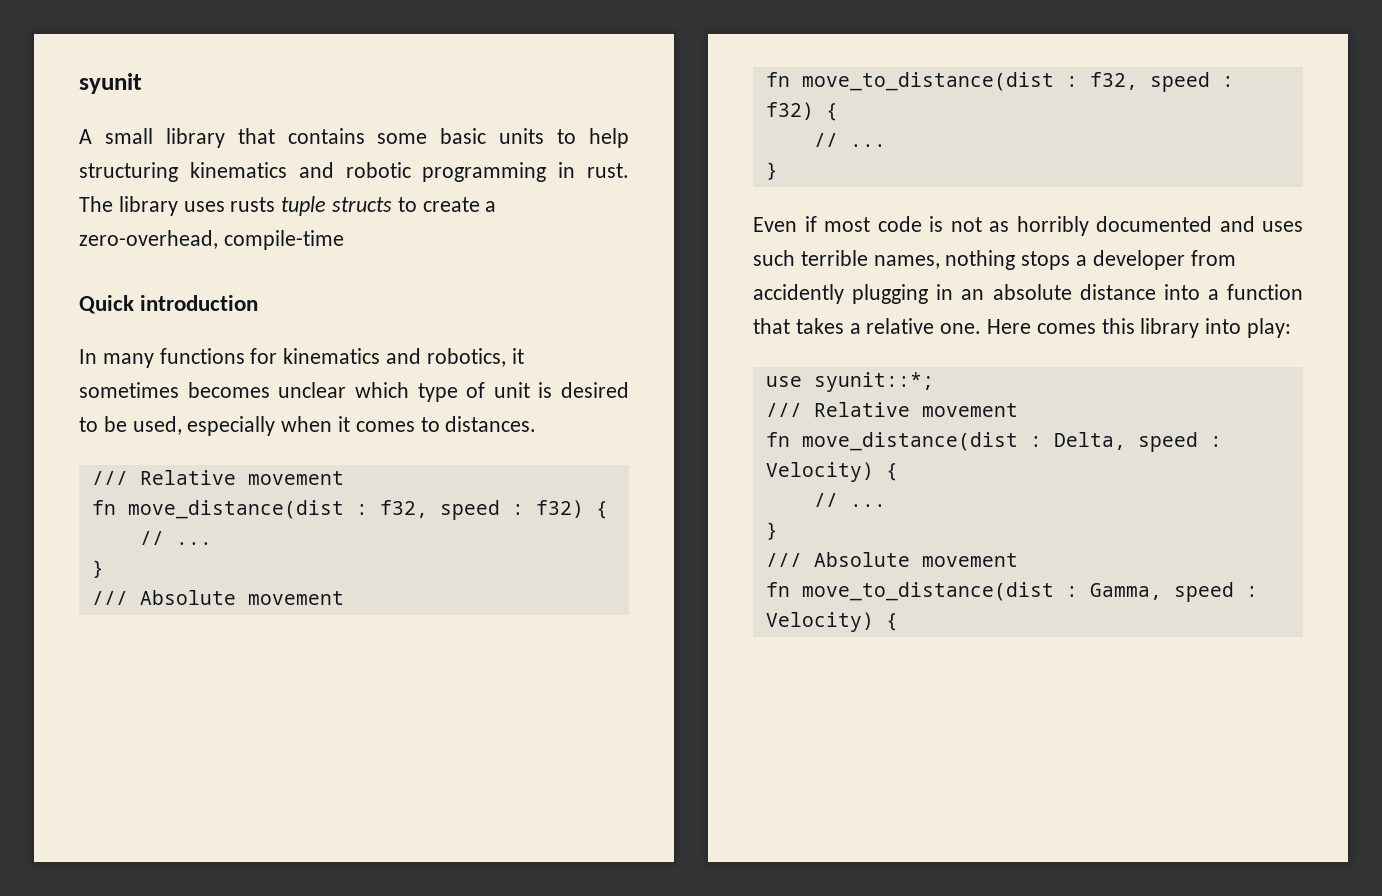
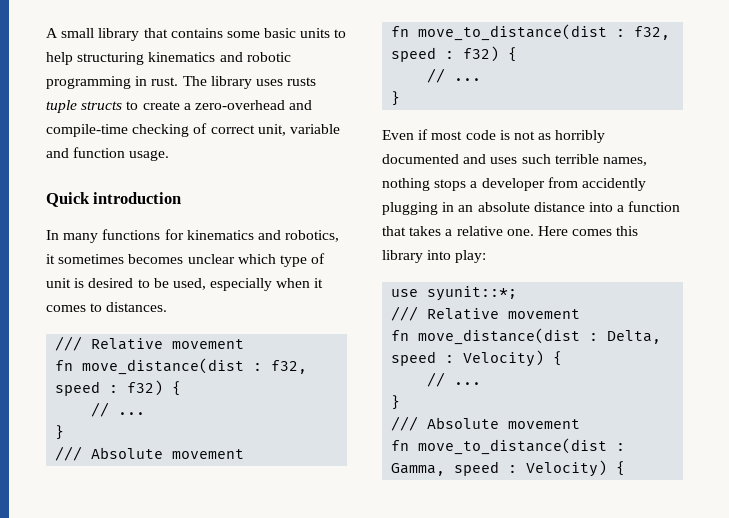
[79,73,142,94] syunit // -> (46, 33) none
[79,230,218,249] zero-overhead, -> [194,100,313,110] zero-overhead and
(344, 240) none -> [132,123,340,137] [46,147,170,161] checking of correct unit, variable and function usage.

